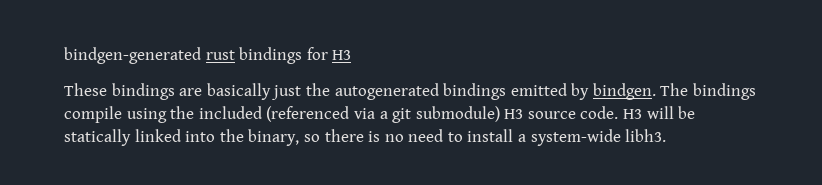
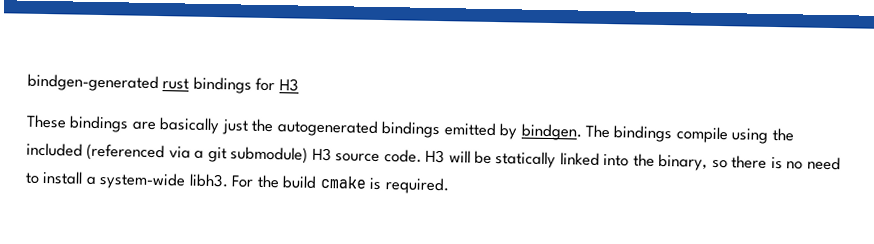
(667, 135) none -> [231,174,450,195] For the build cmake is required.

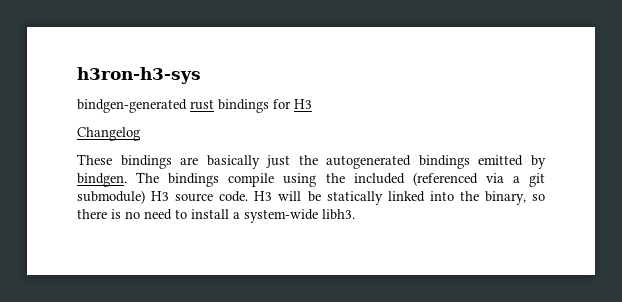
(27, 83) none -> [77,67,201,84] h3ron-h3-sys //
(299, 85) none -> [77,127,140,141] // Changelog
[231,174,450,195] For the build cmake is required. -> (355, 214) none

